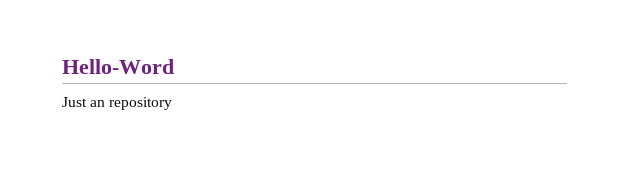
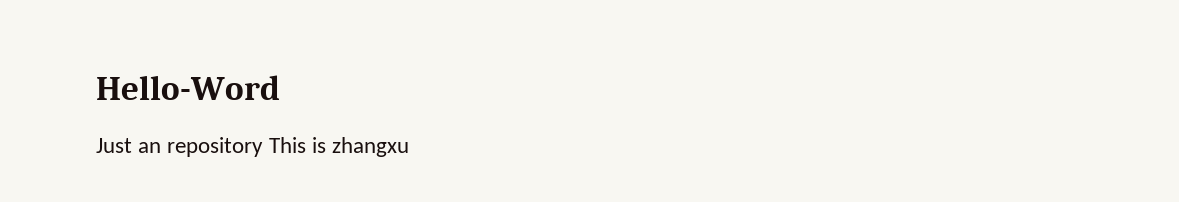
(173, 103) none -> [268,137,410,157] This is zhangxu

